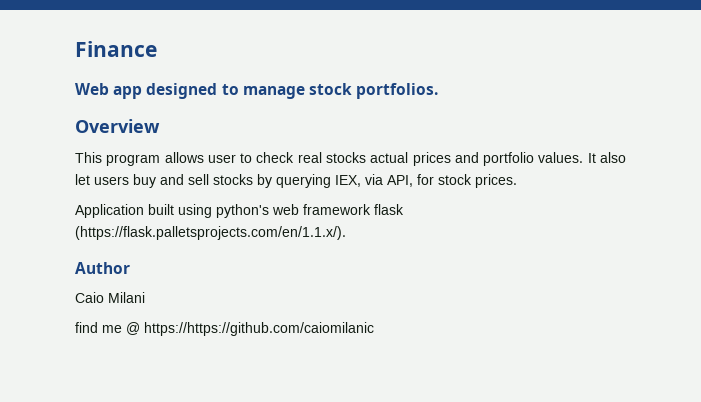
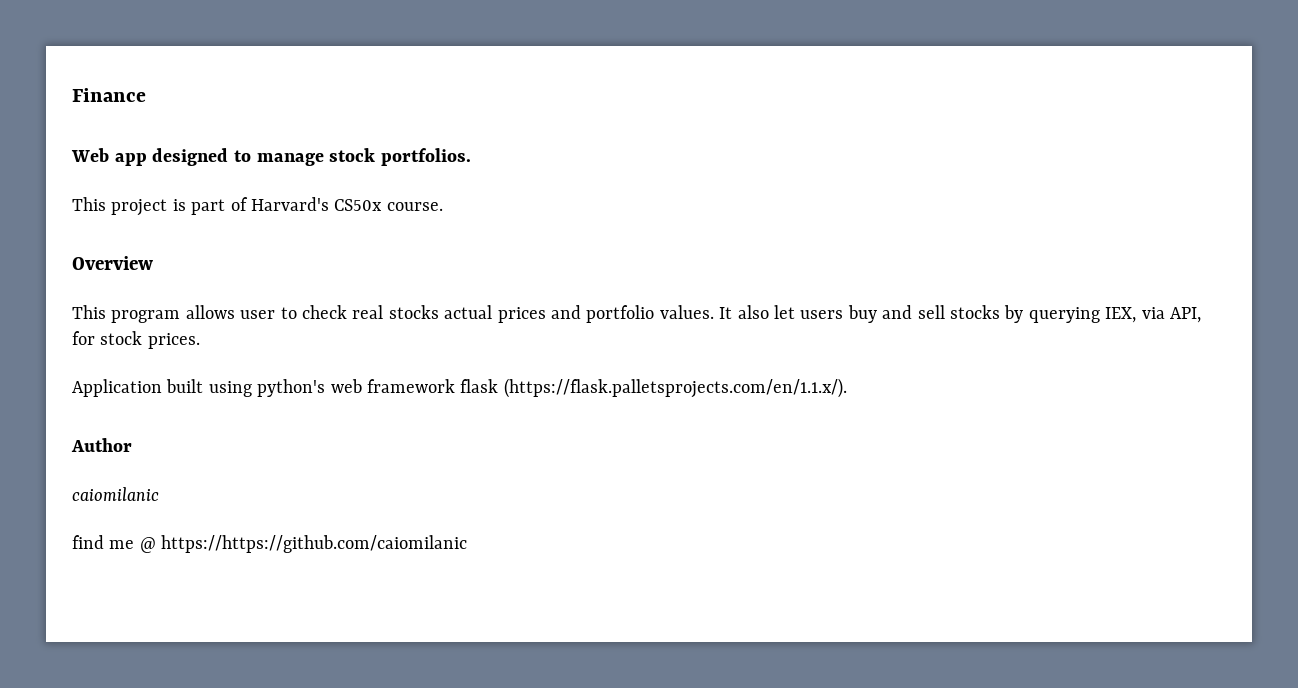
(439, 91) none -> [72,197,443,216] // This project is part of Harvard's CS50x course.
[75,292,145,303] Caio Milani -> [72,487,159,501] caiomilanic

